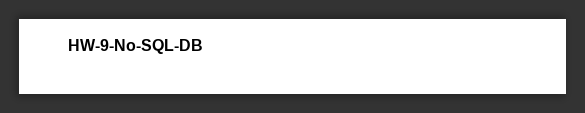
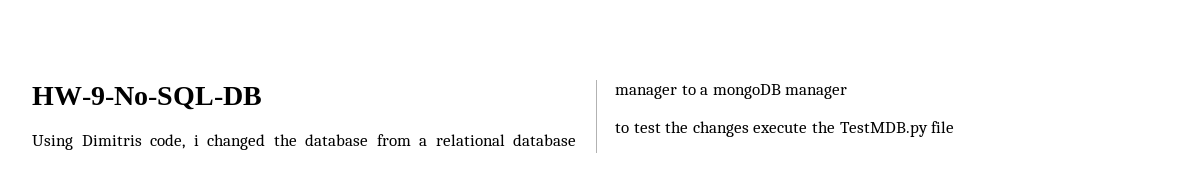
(203, 46) none -> [32,134,576,150] [615,84,848,99] [615,121,955,137] // Using Dimitris code, i changed the database from a relational database manager to a mongoDB manager // to test the changes execute the TestMDB.py file

